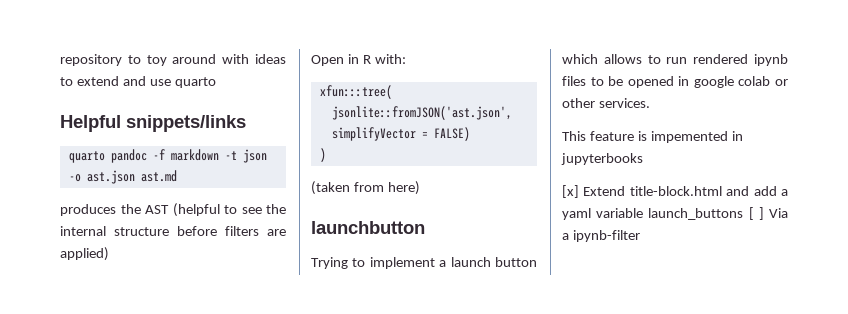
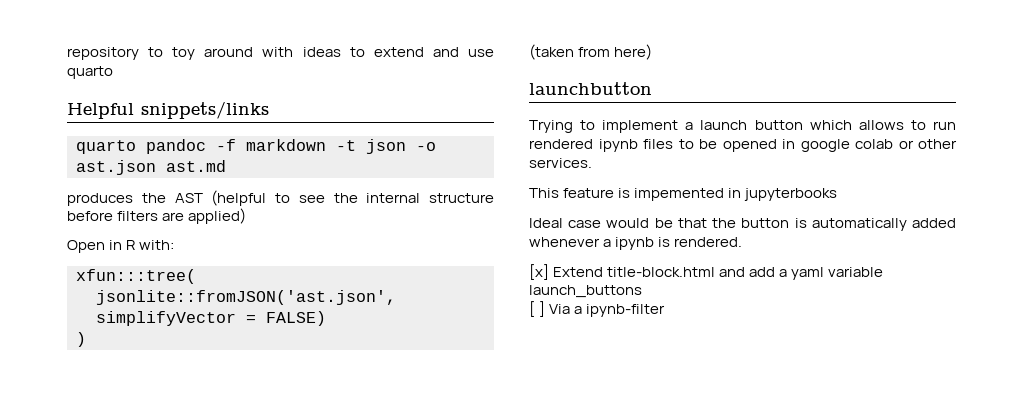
(643, 159) none -> [529,218,956,231] [529,237,743,250] // Ideal case would be that the button is automatically added whenever a ipynb is rendered.
(744, 214) none -> (642, 291) //

